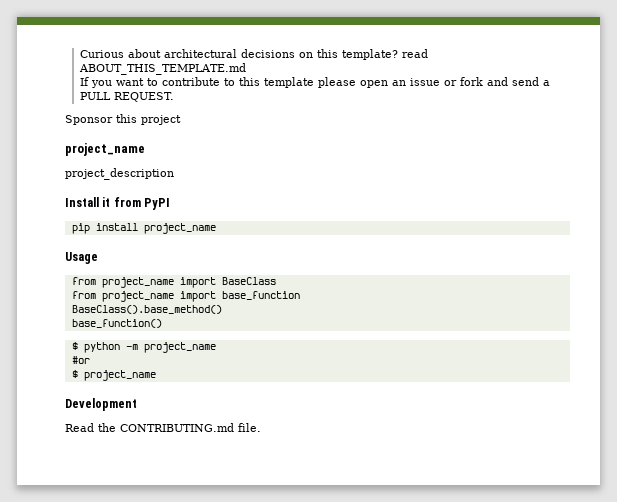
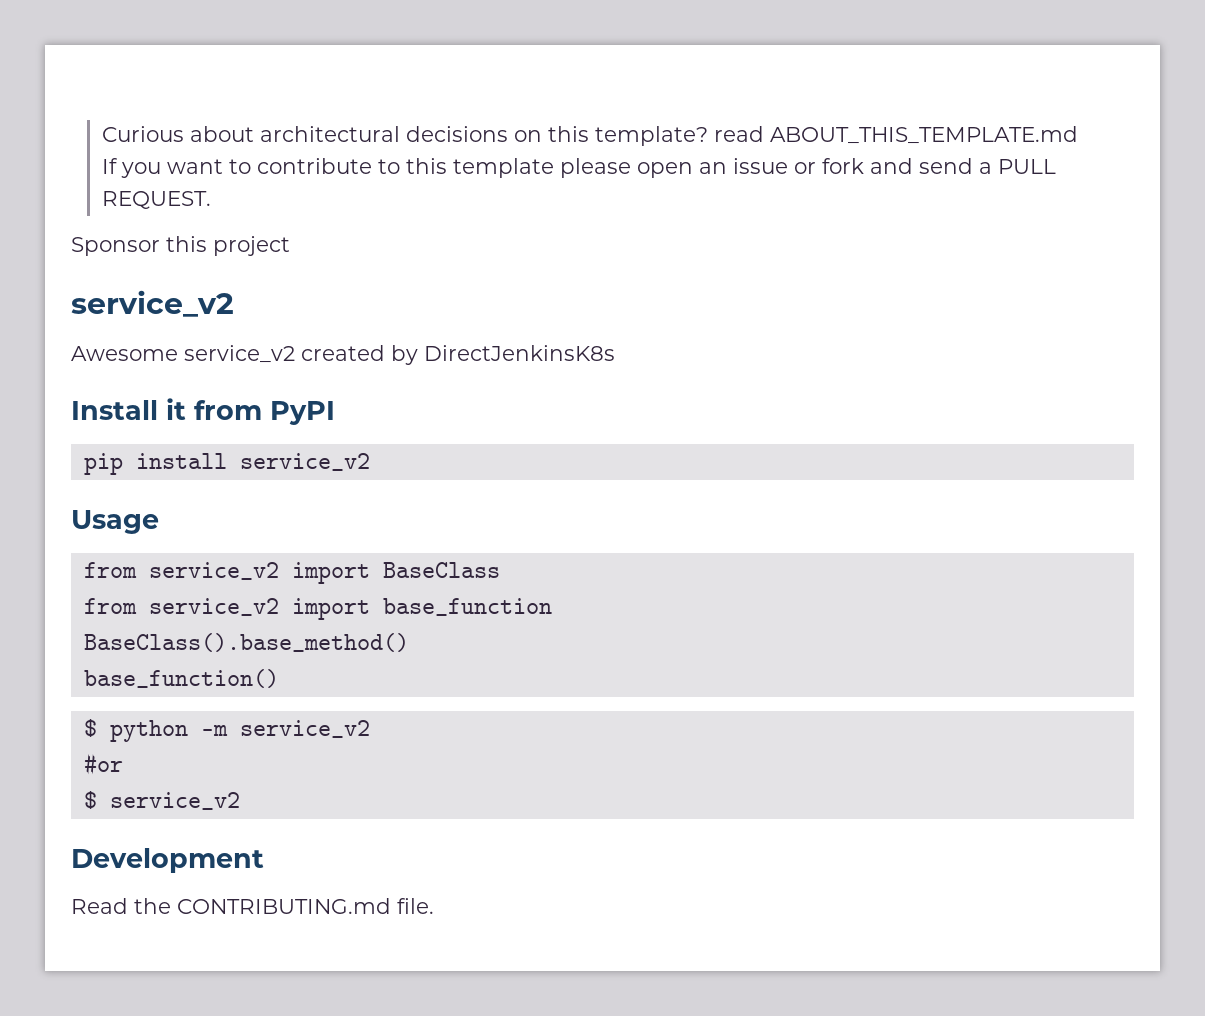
[65,143,145,156] [65,168,174,180] project_name // project_description -> [71,290,234,317] [71,345,615,365] service_v2 // Awesome service_v2 created by DirectJenkinsK8s
[143,223,216,234] project_name -> [239,453,370,471] service_v2
[101,277,174,288] project_name -> [148,562,279,580] service_v2
[101,291,174,302] project_name -> [148,598,279,616] service_v2
[143,342,216,353] project_name -> [239,720,370,738] service_v2
[83,370,156,381] project_name -> [109,792,240,810] service_v2

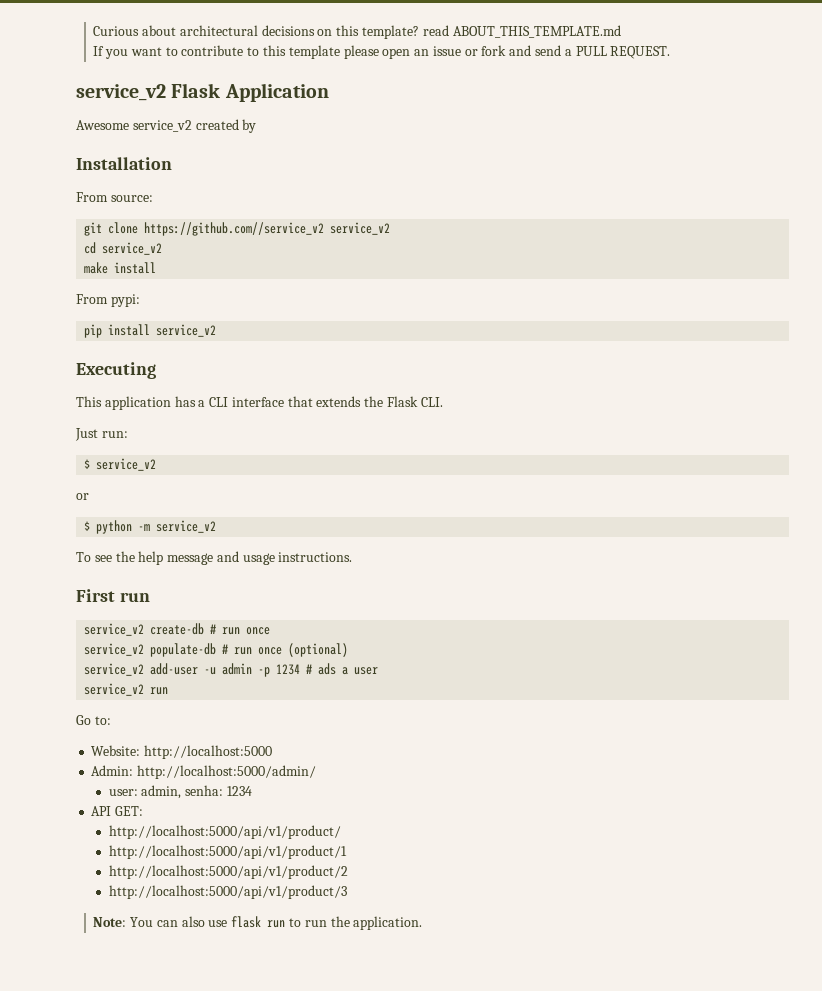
[71,236,290,256] [71,290,234,317] // Sponsor this project // service_v2 -> [76,83,329,102] // service_v2 Flask Application
[424,345,615,361] [71,398,335,425] [83,453,370,475] [71,510,159,534] [83,562,500,584] [83,598,552,620] [83,633,409,652] [83,669,279,688] [83,719,370,742] [83,753,123,775] [83,791,240,810] [71,848,264,873] [71,898,434,914] DirectJenkinsK8s // Install it from PyPI // pip install service_v2 // Usage // from service_v2 import BaseClass // from service_v2 import base_function // BaseClass().base_method() // base_function() // $ python -m service_v2 // #or // $ service_v2 // Development // Read the CONTRIBUTING.md file. -> [76,157,172,170] [76,192,153,202] [84,222,391,236] [84,242,163,255] [84,262,157,274] [76,294,140,307] [84,324,217,338] [76,362,156,379] [76,396,443,410] [75,428,128,441] [84,458,157,471] [76,493,89,500] [84,520,217,534] [76,551,353,565] [76,589,150,602] [84,623,271,636] [84,643,349,657] [84,663,379,677] [84,683,169,696] [76,715,111,725] [91,745,273,759] [91,765,317,779] [108,785,253,799] [91,806,144,816] [108,825,341,839] [108,845,347,859] [108,865,348,879] [108,885,347,899] [93,916,423,930] // Installation // From source: // git clone https://github.com//service_v2 service_v2 // cd service_v2 // make install // From pypi: // pip install service_v2 // Executing // This application has a CLI interface that extends the Flask CLI. // Just run: // $ service_v2 // or // $ python -m service_v2 // To see the help message and usage instructions. // First run // service_v2 create-db # run once // service_v2 populate-db # run once (optional) // service_v2 add-user -u admin -p 1234 # ads a user // service_v2 run // Go to: // Website: http://localhost:5000 // Admin: http://localhost:5000/admin/ // user: admin, senha: 1234 // API GET: // http://localhost:5000/api/v1/product/ // http://localhost:5000/api/v1/product/1 // http://localhost:5000/api/v1/product/2 // http://localhost:5000/api/v1/product/3 // Note: You can also use flask run to run the application.

